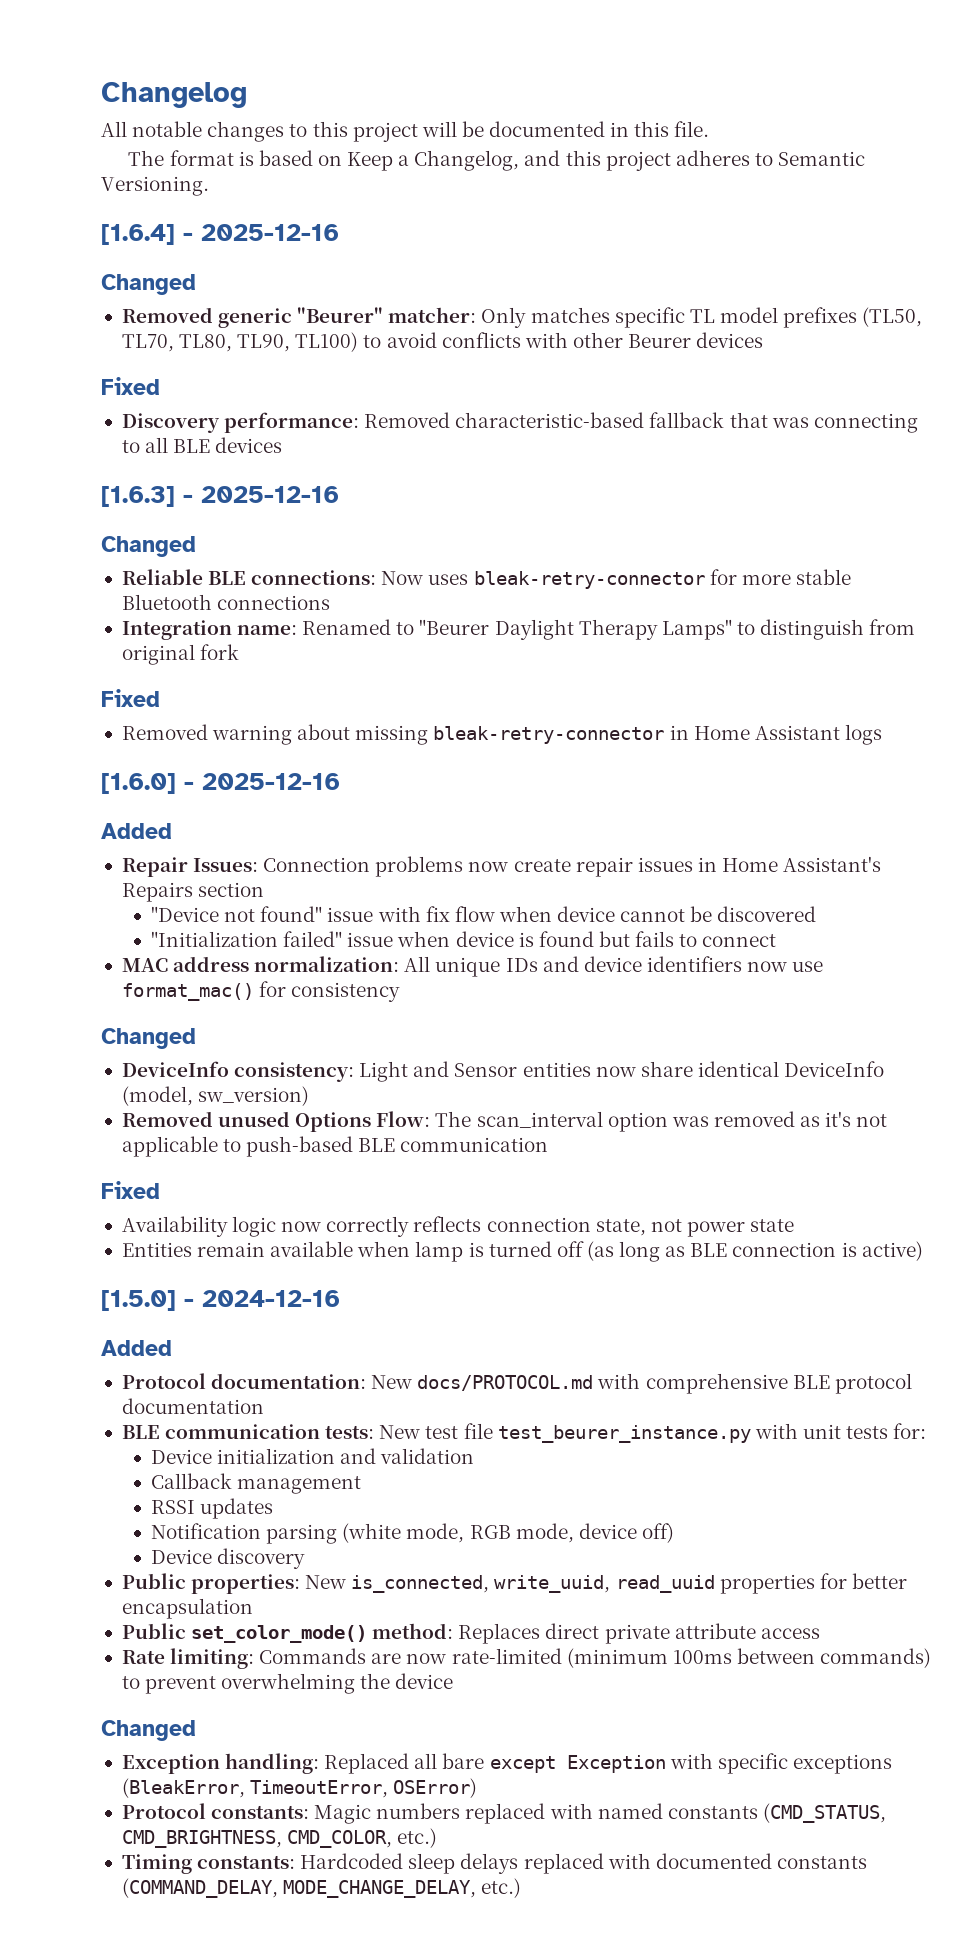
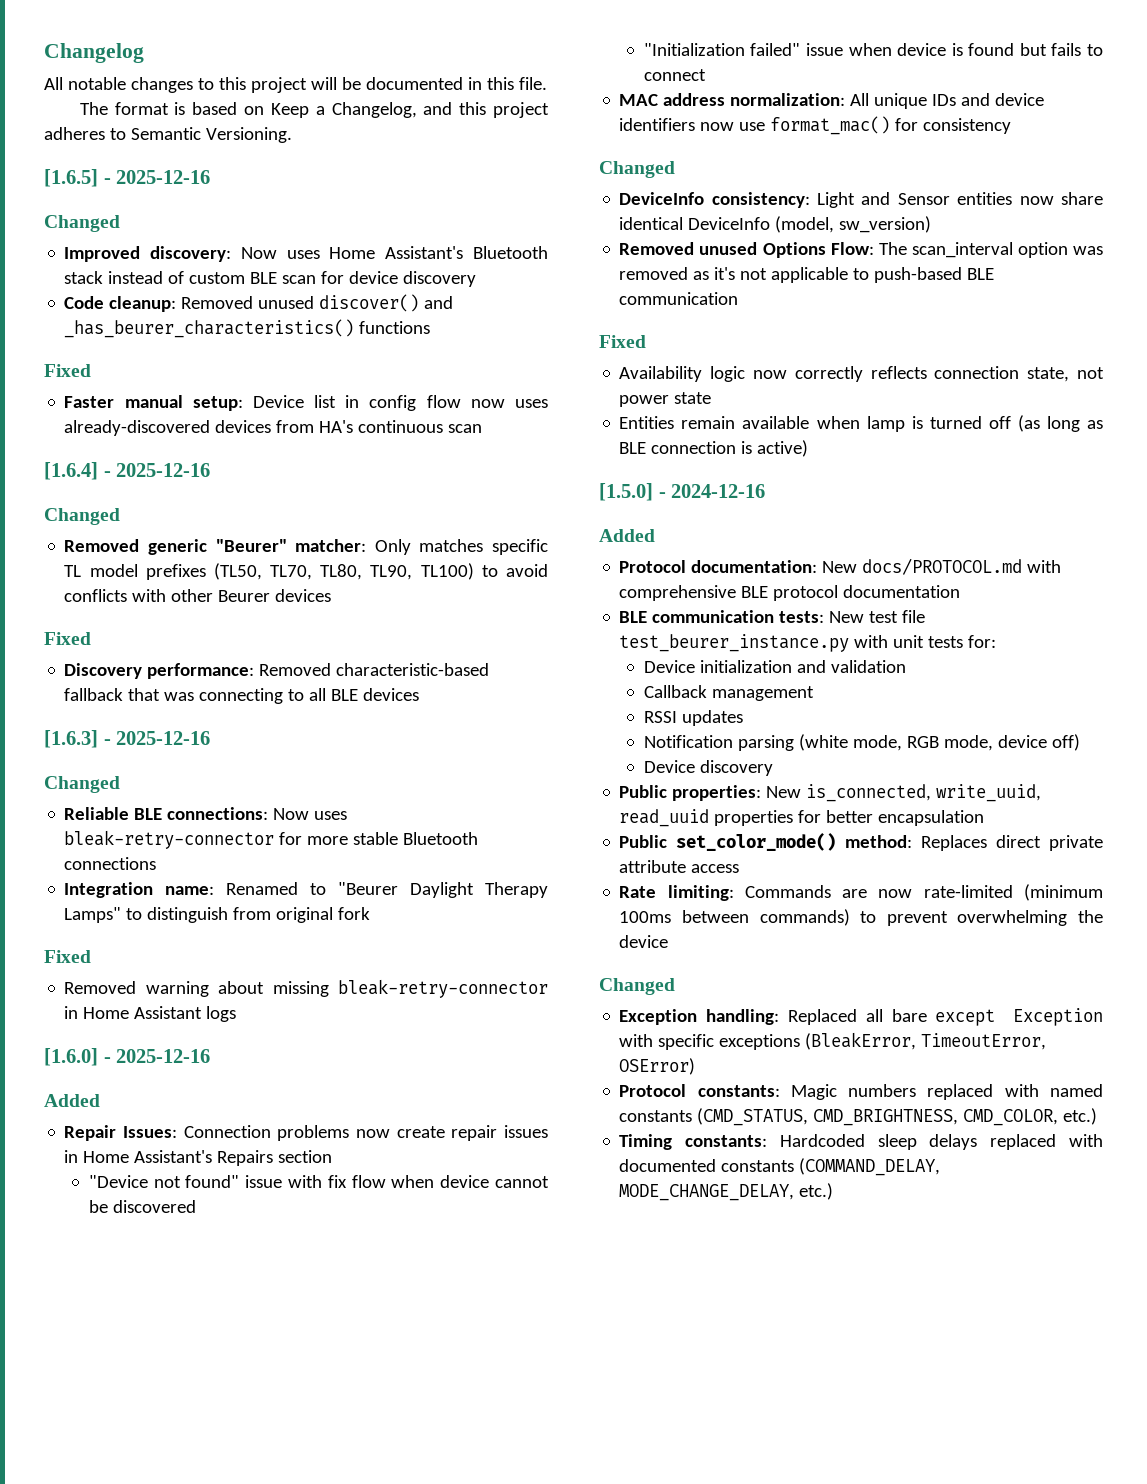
(209, 186) none -> [44,169,211,187] [44,215,120,232] [64,246,548,262] [64,271,477,287] [64,294,454,312] [64,319,431,338] [44,364,91,377] [64,395,548,411] [64,420,483,436] // [1.6.5] - 2025-12-16 // Changed // Improved discovery: Now uses Home Assistant's Bluetooth stack instead of custom BLE scan for device discovery // Code cleanup: Removed unused discover() and _has_beurer_characteristics() functions // Fixed // Faster manual setup: Device list in config flow now uses already-discovered devices from HA's continuous scan

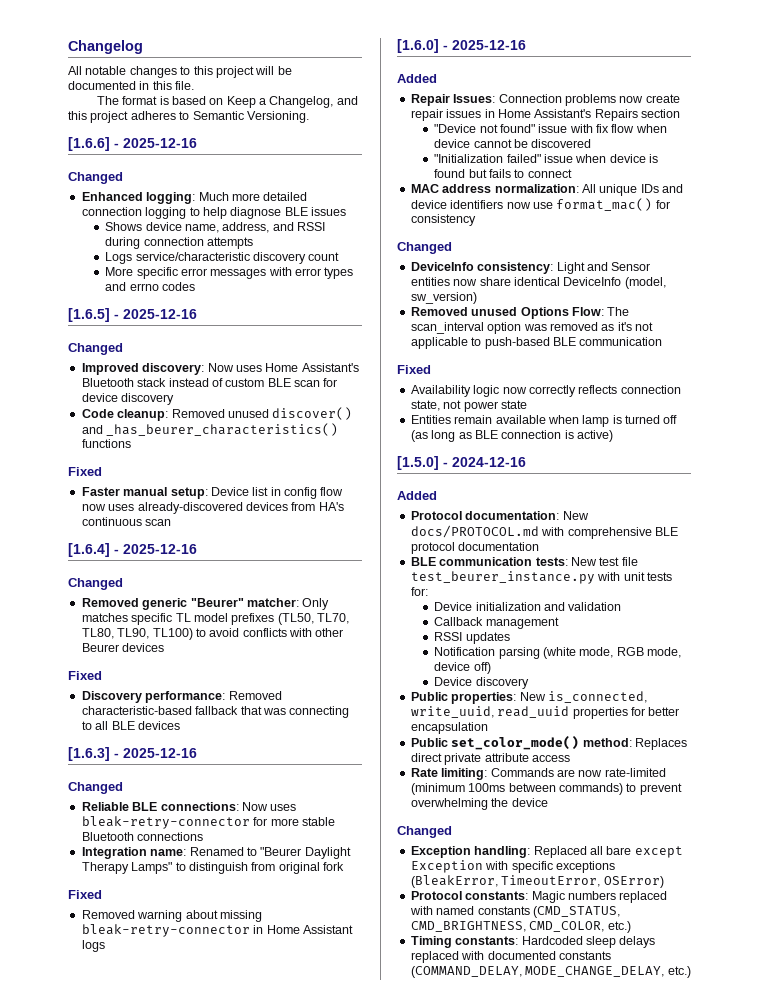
(292, 135) none -> [68,137,197,151] [68,172,123,184] [81,192,308,204] [81,207,346,219] [105,222,326,233] [105,237,253,249] [105,252,340,264] [105,267,354,279] [105,282,195,291] // [1.6.6] - 2025-12-16 // Changed // Enhanced logging: Much more detailed connection logging to help diagnose BLE issues // Shows device name, address, and RSSI during connection attempts // Logs service/characteristic discovery count // More specific error messages with error types and errno codes

